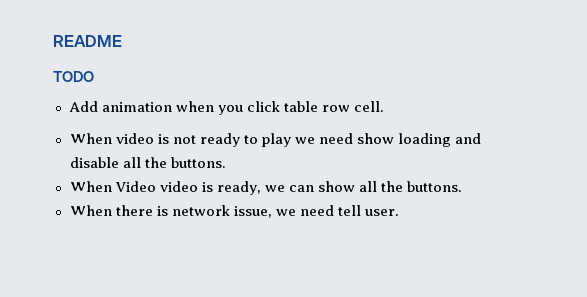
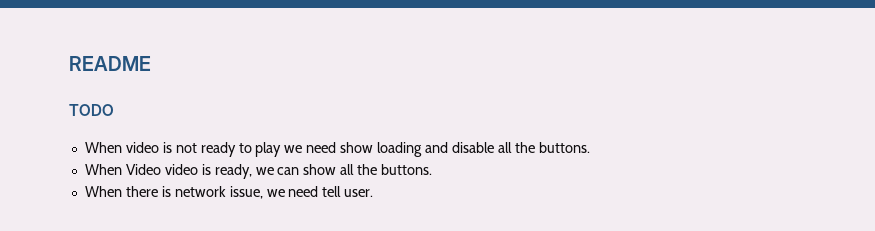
[68,101,384,115] // Add animation when you click table row cell. -> (114, 110) none

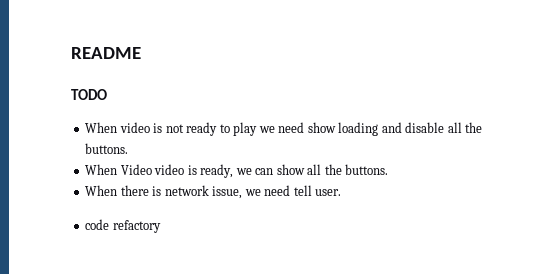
(374, 193) none -> [85,219,161,233] // code refactory

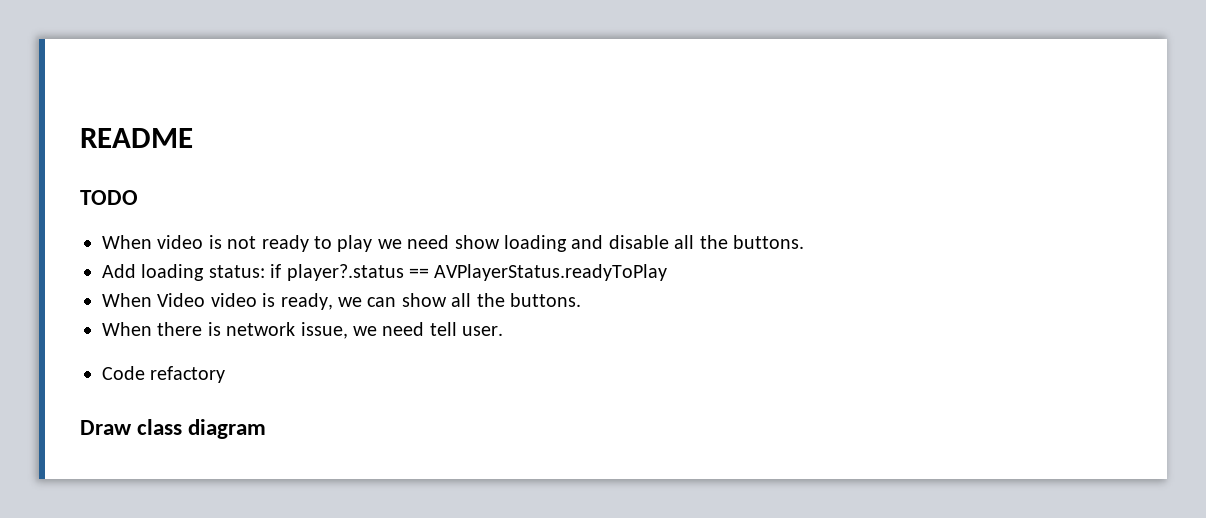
(129, 148) none -> [102,264,668,281] // Add loading status: if player?.status == AVPlayerStatus.readyToPlay
[85,219,110,230] code -> [102,366,145,380] Code
(161, 226) none -> [80,419,267,439] // Draw class diagram

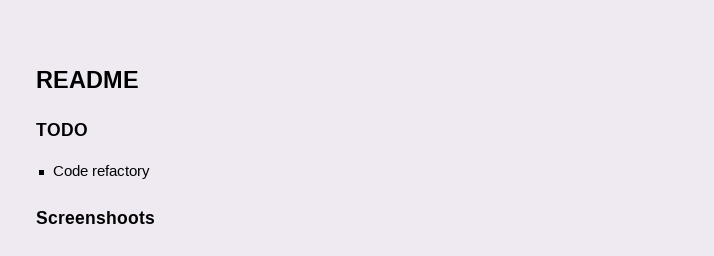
[102,235,804,252] [102,264,668,281] [102,293,581,310] [102,322,504,339] // When video is not ready to play we need show loading and disable all the buttons. // Add loading status: if player?.status == AVPlayerStatus.readyToPlay // When Video video is ready, we can show all the buttons. // When there is network issue, we need tell user. -> (88, 129) none
[80,419,267,439] Draw class diagram -> [36,211,155,224] Screenshoots

